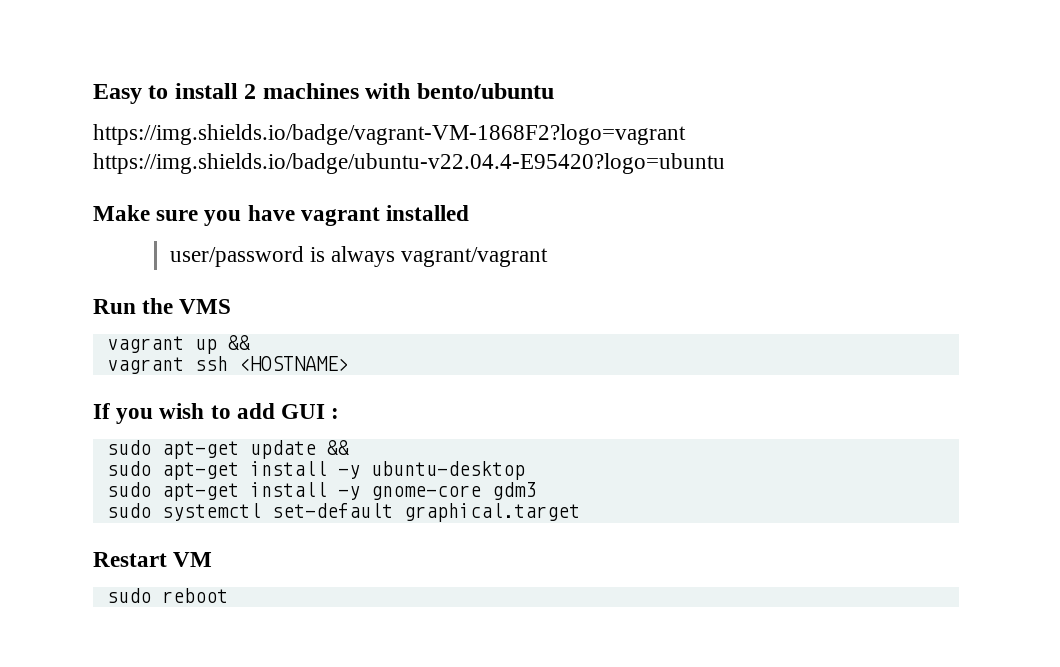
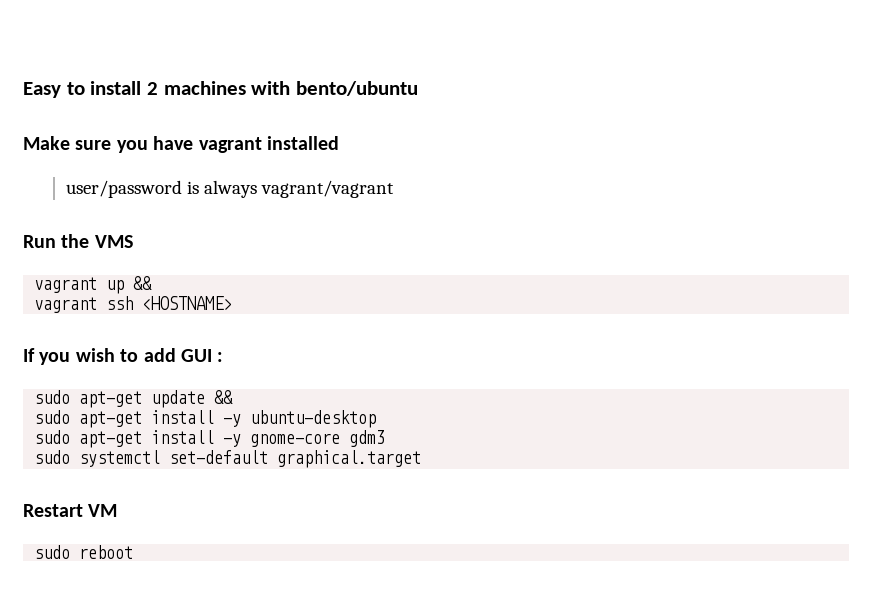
[93,124,686,145] [93,153,725,174] // https://img.shields.io/badge/vagrant-VM-1868F2?logo=vagrant https://img.shields.io/badge/ubuntu-v22.04.4-E95420?logo=ubuntu -> (419, 88) none

